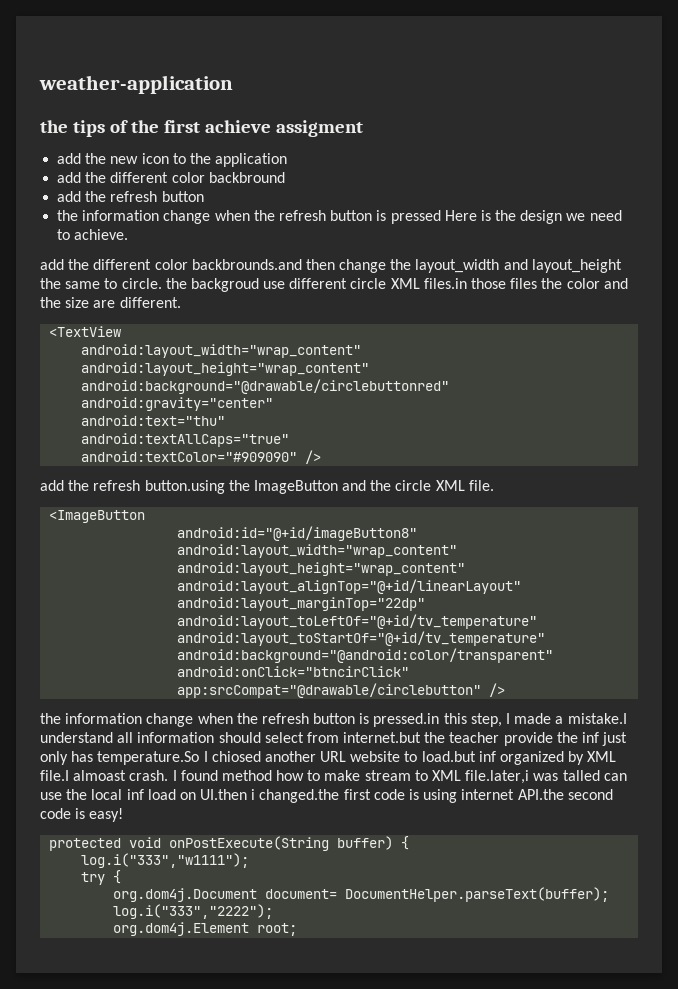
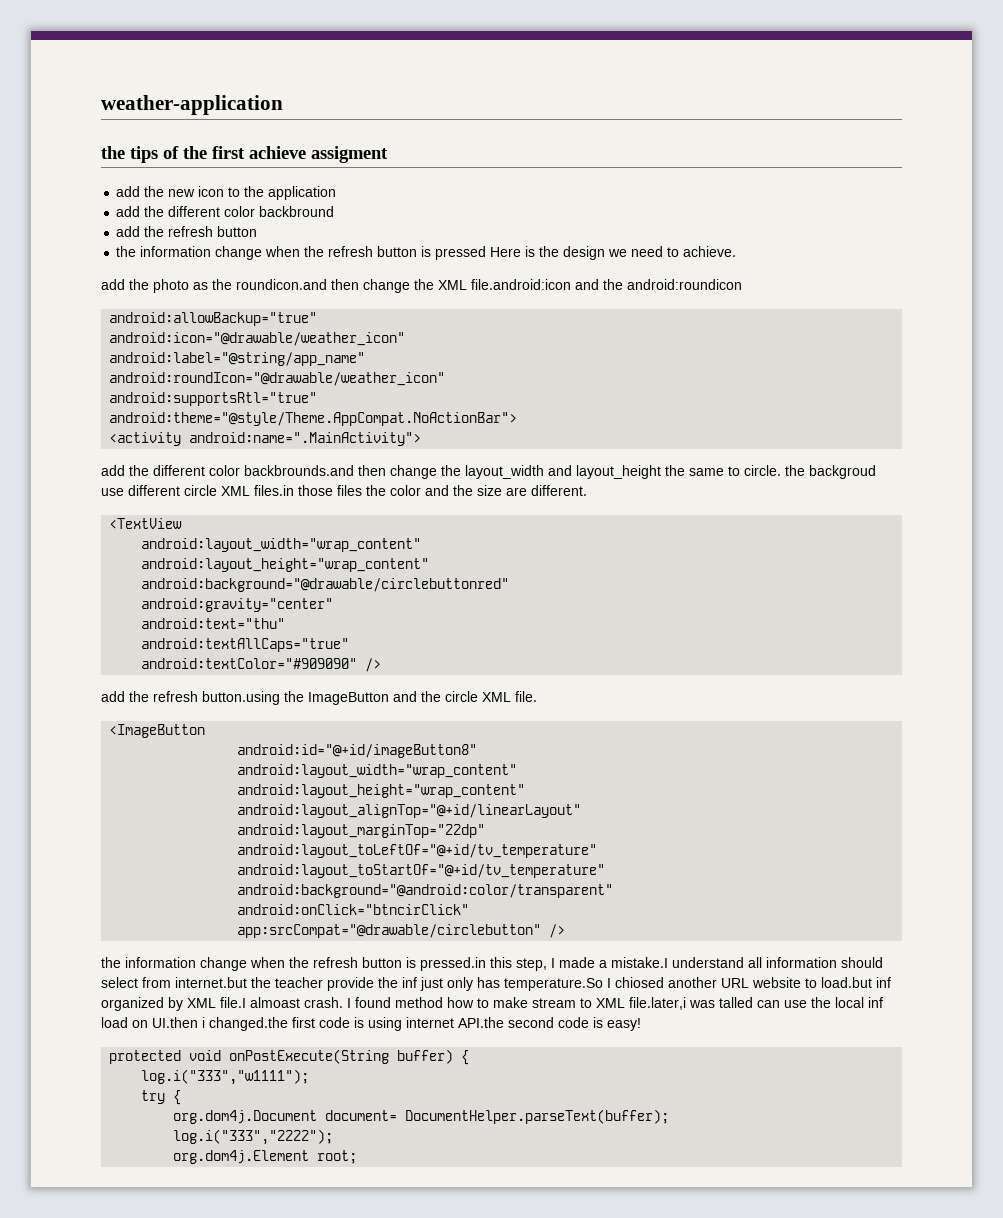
(129, 234) none -> [101,279,742,293] [109,312,318,326] [109,332,406,346] [109,352,366,366] [109,372,446,386] [109,392,318,406] [109,412,518,426] [109,432,422,446] // add the photo as the roundicon.and then change the XML file.android:icon and the android:roundicon // android:allowBackup="true" // android:icon="@drawable/weather_icon" // android:label="@string/app_name" // android:roundIcon="@drawable/weather_icon" // android:supportsRtl="true" // android:theme="@style/Theme.AppCompat.NoActionBar"> // <activity android:name=".MainActivity">

